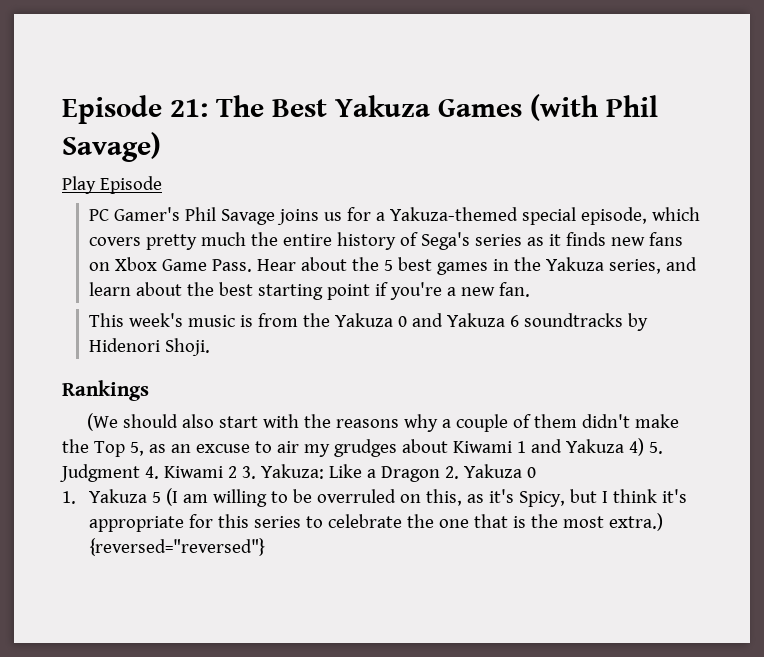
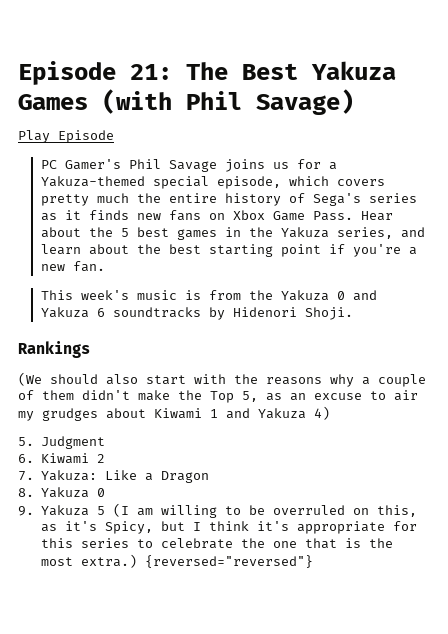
(644, 447) none -> (330, 413) //
[144,466,159,479] 4. -> [18,454,34,463] // 6.
[241,466,256,479] 3. -> [18,471,34,481] // 7.
[444,466,459,479] 2. -> [18,488,34,497] // 8.
[62,491,76,504] 1. -> [18,506,34,516] 9.

